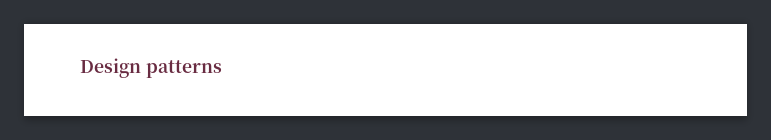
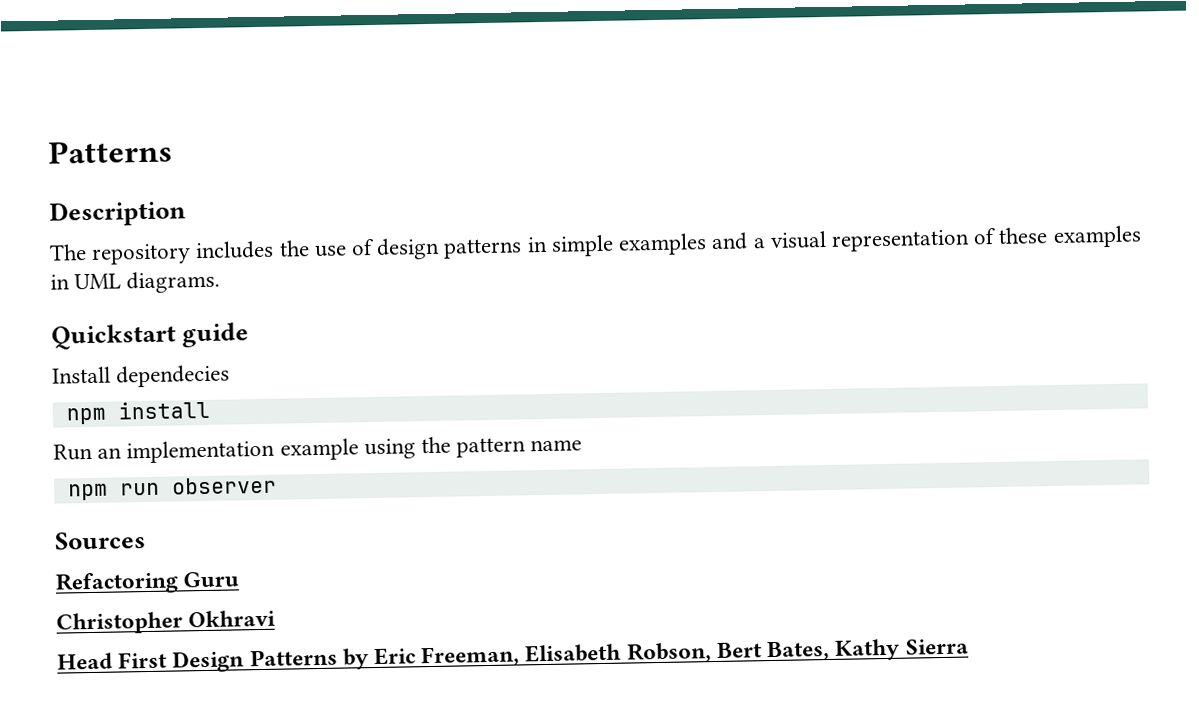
[80,58,222,78] Design patterns -> [48,139,173,164] [49,200,186,227] [49,225,1142,265] [50,270,221,294] [51,322,250,350] [52,364,231,388] [65,400,210,425] [53,436,583,464] [67,476,277,501] [54,531,146,550] [55,571,240,595] [56,609,277,635] [57,638,969,673] Patterns // Description // The repository includes the use of design patterns in simple examples and a visual representation of these examples in UML diagrams. // Quickstart guide // Install dependecies // npm install // Run an implementation example using the pattern name // npm run observer // Sources // Refactoring Guru // Christopher Okhravi // Head First Design Patterns by Eric Freeman, Elisabeth Robson, Bert Bates, Kathy Sierra

